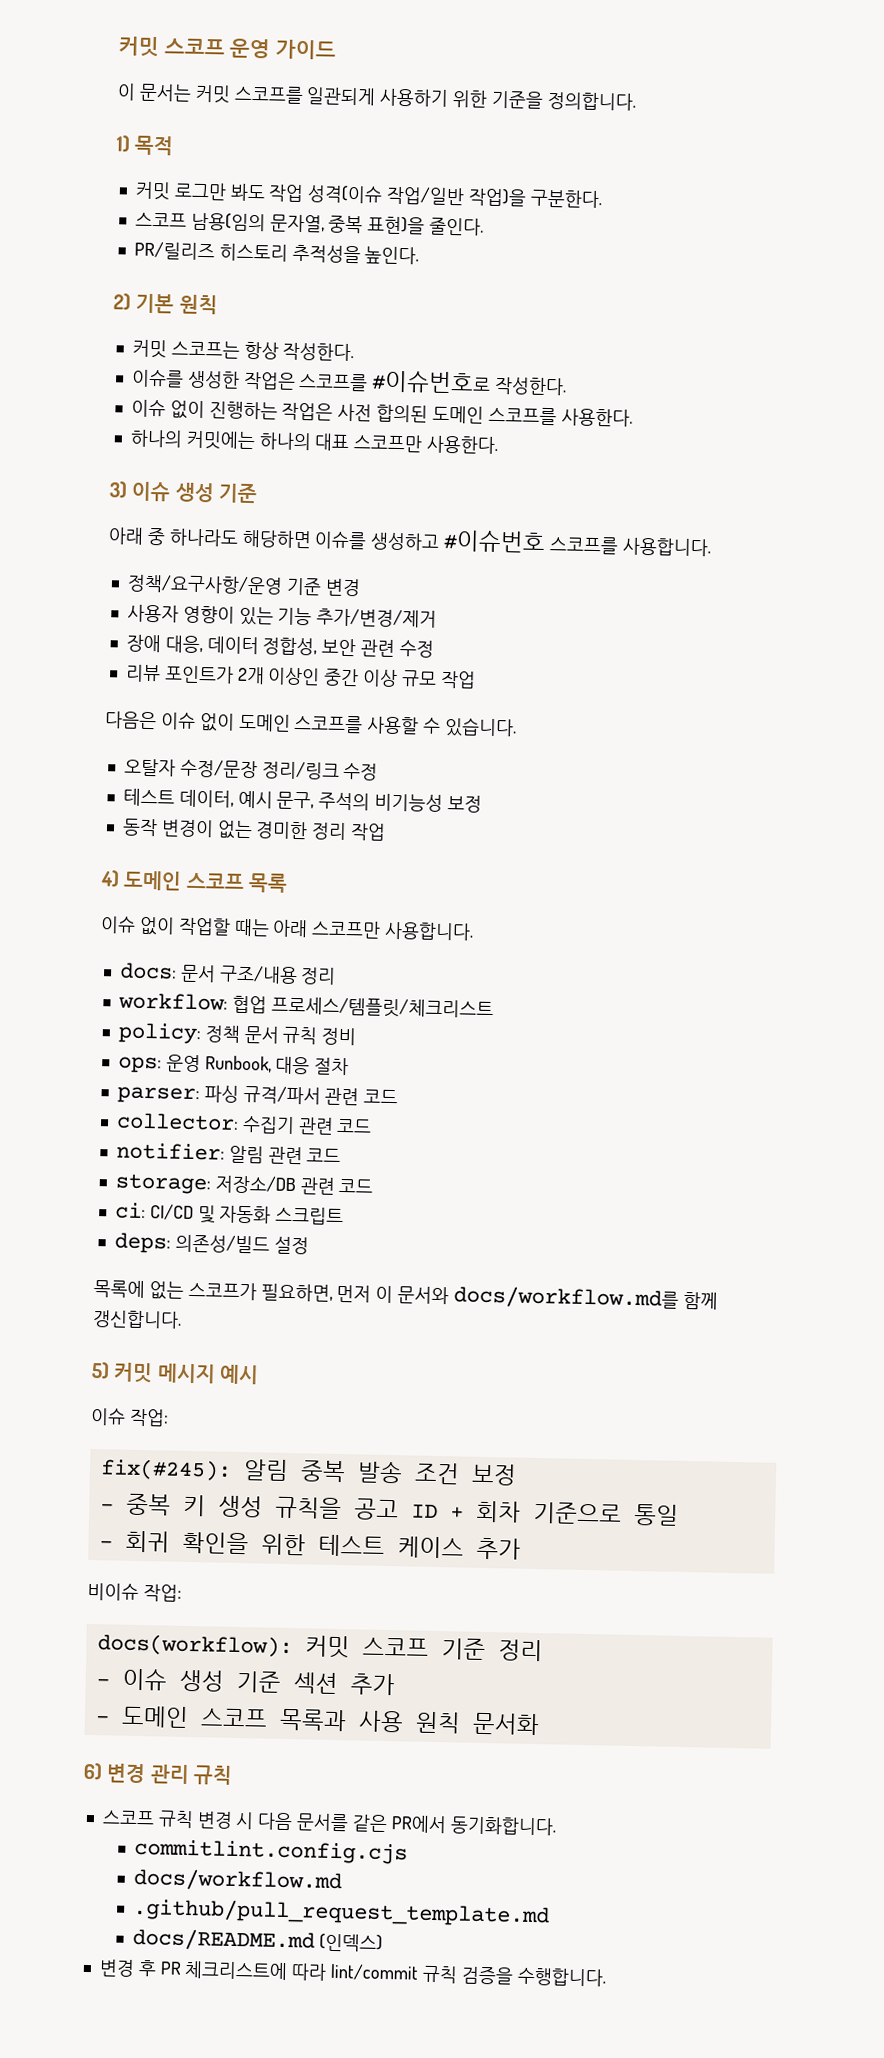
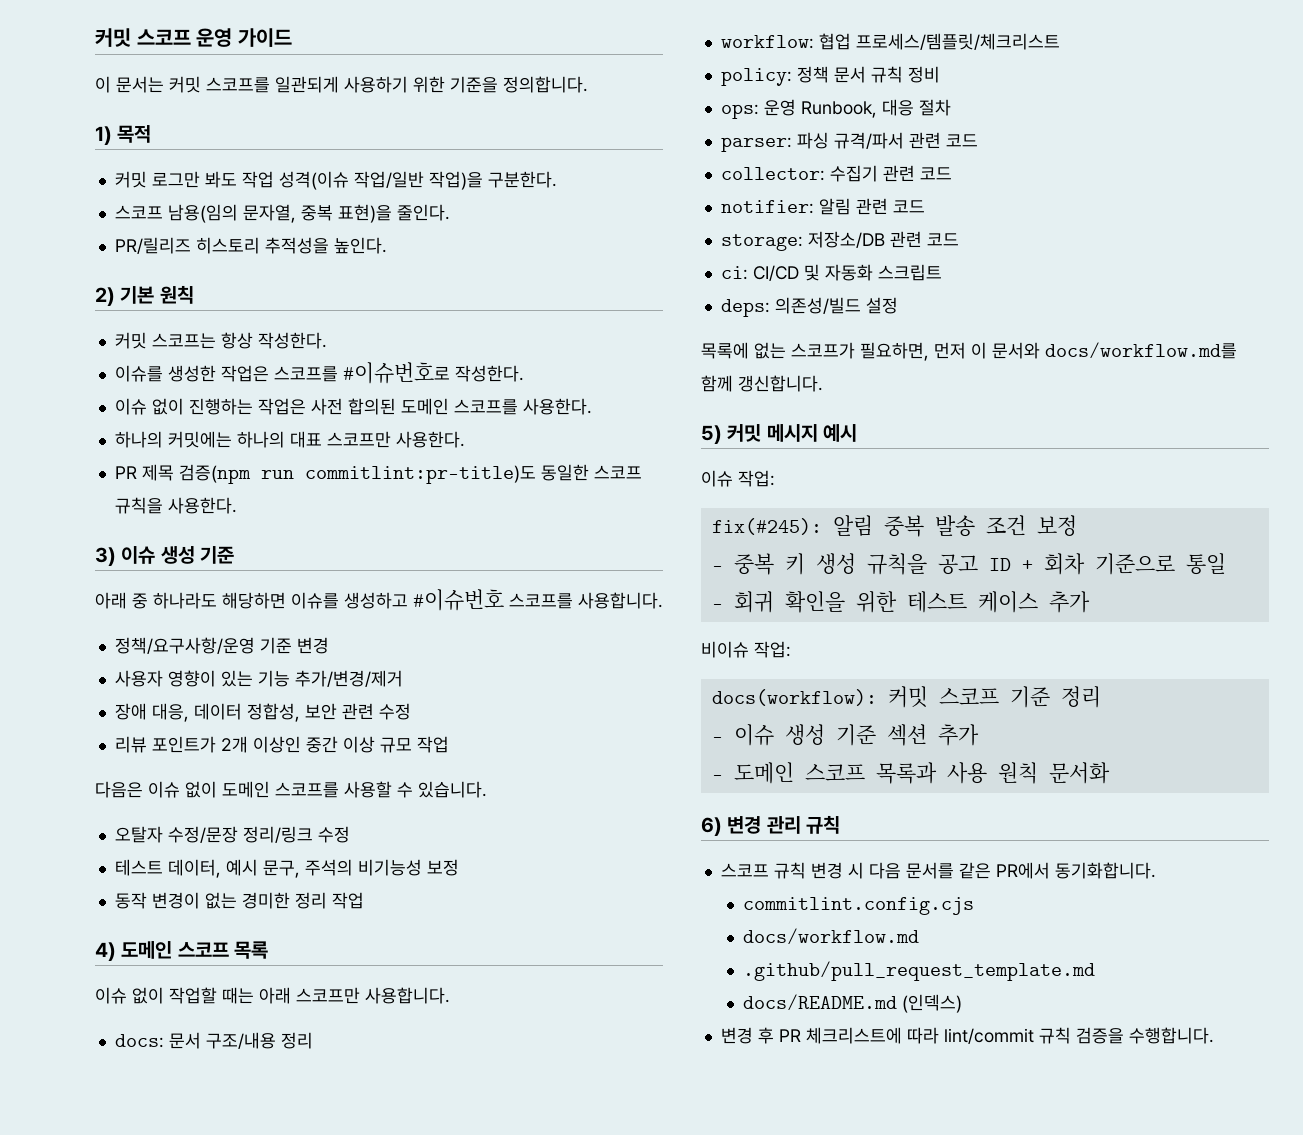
(499, 445) none -> [114,464,642,484] [114,497,237,514] // PR 제목 검증(npm run commitlint:pr-title)도 동일한 스코프 규칙을 사용한다.

